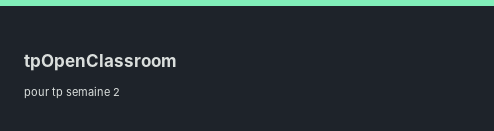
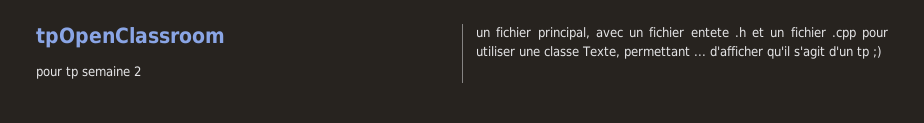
(120, 92) none -> [476,27,888,40] [476,46,882,59] // un fichier principal, avec un fichier entete .h et un fichier .cpp pour utiliser une classe Texte, permettant ... d'afficher qu'il s'agit d'un tp ;)

